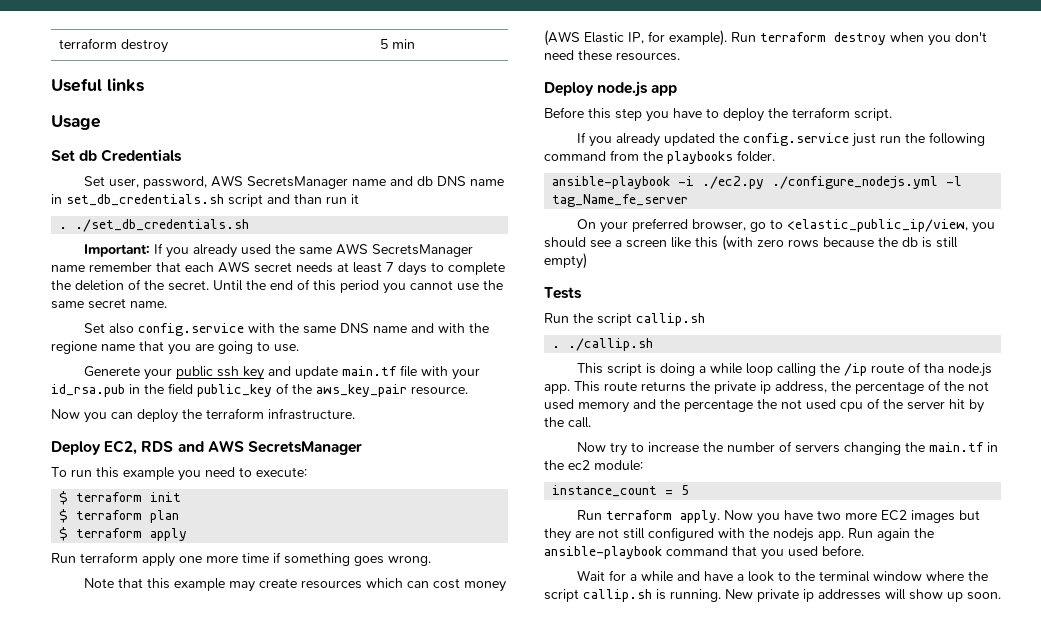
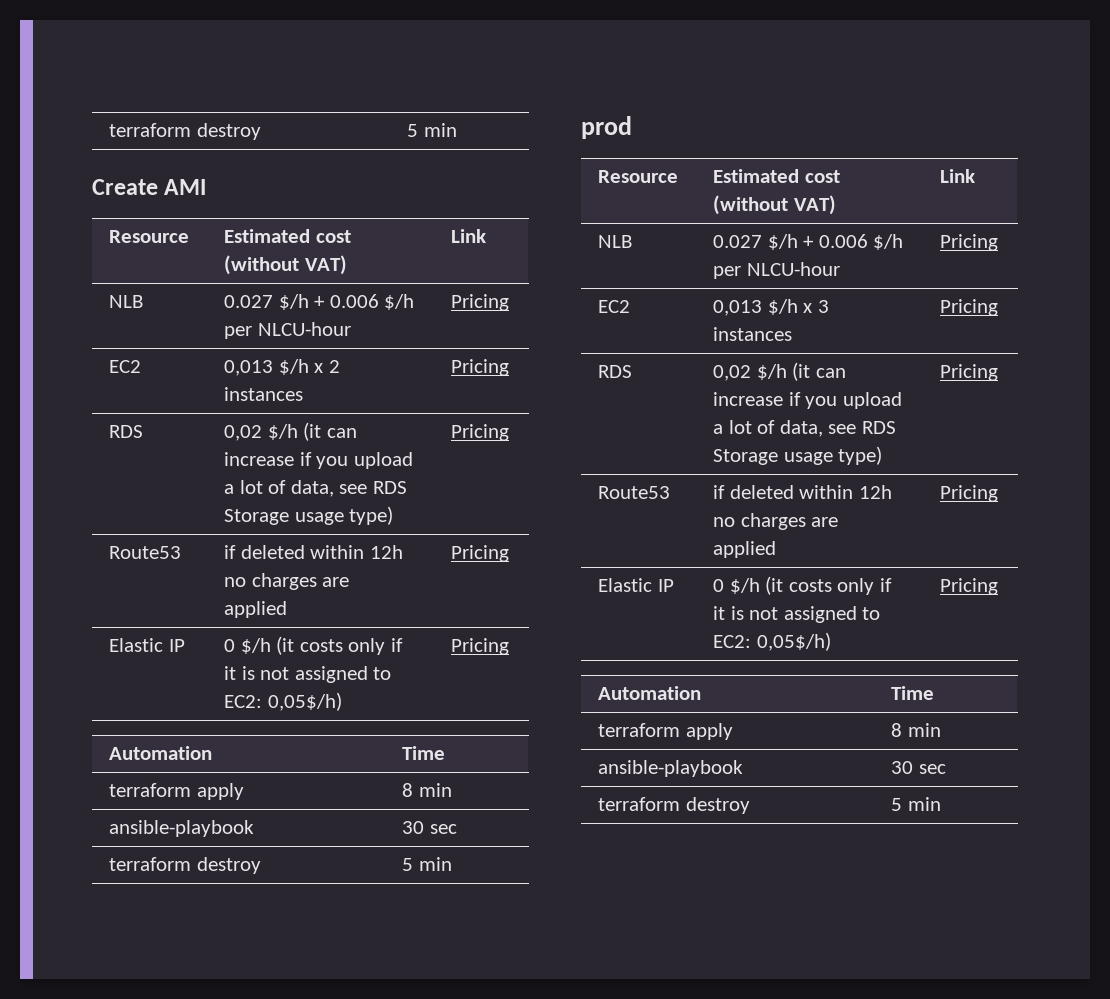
[59,38,169,53] [380,39,416,49] [51,78,144,92] [51,115,101,130] [51,149,183,162] [84,175,505,189] [51,194,359,207] [59,219,250,232] [84,243,474,258] [51,261,505,276] [51,279,503,294] [51,298,167,309] [84,323,490,336] [51,341,299,355] [84,365,481,380] [51,383,468,397] [51,408,355,423] [51,440,362,455] [51,467,307,481] [59,491,182,505] [59,509,180,523] [59,527,188,541] [51,552,431,567] [84,578,507,592] [544,30,987,46] [544,50,680,61] [544,81,678,97] [544,107,892,122] [577,132,986,147] [544,150,775,164] [552,176,963,189] [552,194,689,207] [577,218,996,233] [544,235,958,251] [544,253,587,269] [544,287,582,299] [544,313,705,326] [552,338,654,351] [577,362,993,377] [544,380,989,394] [544,398,984,413] [544,417,591,428] [577,441,999,456] [544,460,643,471] [552,485,690,497] [577,510,981,524] [544,527,934,542] [544,545,864,560] [577,570,989,582] [544,589,1001,602] terraform destroy | 5 min // Useful links // Usage // Set db Credentials // Set user, password, AWS SecretsManager name and db DNS name in set_db_credentials.sh script and than run it // . ./set_db_credentials.sh // Important: If you already used the same AWS SecretsManager name remember that each AWS secret needs at least 7 days to complete the deletion of the secret. Until the end of this period you cannot use the same secret name. // Set also config.service with the same DNS name and with the regione name that you are going to use. // Generete your public ssh key and update main.tf file with your id_rsa.pub in the field public_key of the aws_key_pair resource. // Now you can deploy the terraform infrastructure. // Deploy EC2, RDS and AWS SecretsManager // To run this example you need to execute: // $ terraform init // $ terraform plan // $ terraform apply // Run terraform apply one more time if something goes wrong. // Note that this example may create resources which can cost money (AWS Elastic IP, for example). Run terraform destroy when you don't need these resources. // Deploy node.js app // Before this step you have to deploy the terraform script. // If you already updated the config.service just run the following command from the playbooks folder. // ansible-playbook -i ./ec2.py ./configure_nodejs.yml -l tag_Name_fe_server // On your preferred browser, go to <elastic_public_ip/view, you should see a screen like this (with zero rows because the db is still empty) // Tests // Run the script callip.sh // . ./callip.sh // This script is doing a while loop calling the /ip route of tha node.js app. This route returns the private ip address, the percentage of the not used memory and the percentage the not used cpu of the server hit by the call. // Now try to increase the number of servers changing the main.tf in the ec2 module: // instance_count = 5 // Run terraform apply. Now you have two more EC2 images but they are not still configured with the nodejs app. Run again the ansible-playbook command that you used before. // Wait for a while and have a look to the terminal window where the script callip.sh is running. New private ip addresses will show up soon. -> [109,123,261,140] [407,123,457,137] [92,179,207,195] [109,230,190,243] [224,229,351,243] [224,255,347,275] [451,229,487,243] [109,295,144,308] [224,294,415,310] [224,322,351,339] [451,294,510,311] [109,360,142,373] [224,359,340,376] [224,387,304,401] [451,359,510,376] [109,425,144,438] [224,422,357,441] [224,452,413,469] [224,480,407,497] [224,506,394,525] [451,424,510,441] [109,546,182,559] [224,545,403,559] [224,573,350,590] [224,601,288,618] [451,545,510,562] [109,638,185,652] [224,636,403,655] [224,666,392,683] [224,692,342,711] [451,638,510,655] [109,746,213,760] [402,746,446,760] [109,783,244,800] [402,783,452,797] [109,820,255,837] [402,821,457,834] [109,857,261,874] [402,857,452,871] [581,116,632,139] [598,170,679,183] [713,169,840,183] [713,195,836,215] [940,169,976,183] [598,235,633,248] [713,234,904,250] [713,262,840,279] [940,234,999,251] [598,300,631,313] [713,299,829,316] [713,327,793,341] [940,299,999,316] [598,365,633,378] [713,362,846,381] [713,392,902,409] [713,420,896,437] [713,446,883,465] [940,364,999,381] [598,486,671,499] [713,485,892,499] [713,513,839,530] [713,541,777,558] [940,485,999,502] [598,578,674,592] [713,576,892,595] [713,606,881,623] [713,632,831,651] [940,578,999,595] [598,686,702,700] [891,686,935,700] [598,723,733,740] [891,723,941,737] [598,760,744,777] [891,761,946,774] [598,797,750,814] [891,797,941,811] terraform destroy | 5 min // Create AMI // Resource | Estimated cost (without VAT) | Link // NLB | 0.027 $/h + 0.006 $/h per NLCU-hour | Pricing // EC2 | 0,013 $/h x 2 instances | Pricing // RDS | 0,02 $/h (it can increase if you upload a lot of data, see RDS Storage usage type) | Pricing // Route53 | if deleted within 12h no charges are applied | Pricing // Elastic IP | 0 $/h (it costs only if it is not assigned to EC2: 0,05$/h) | Pricing // Automation | Time // terraform apply | 8 min // ansible-playbook | 30 sec // terraform destroy | 5 min // prod // Resource | Estimated cost (without VAT) | Link // NLB | 0.027 $/h + 0.006 $/h per NLCU-hour | Pricing // EC2 | 0,013 $/h x 3 instances | Pricing // RDS | 0,02 $/h (it can increase if you upload a lot of data, see RDS Storage usage type) | Pricing // Route53 | if deleted within 12h no charges are applied | Pricing // Elastic IP | 0 $/h (it costs only if it is not assigned to EC2: 0,05$/h) | Pricing // Automation | Time // terraform apply | 8 min // ansible-playbook | 30 sec // terraform destroy | 5 min

